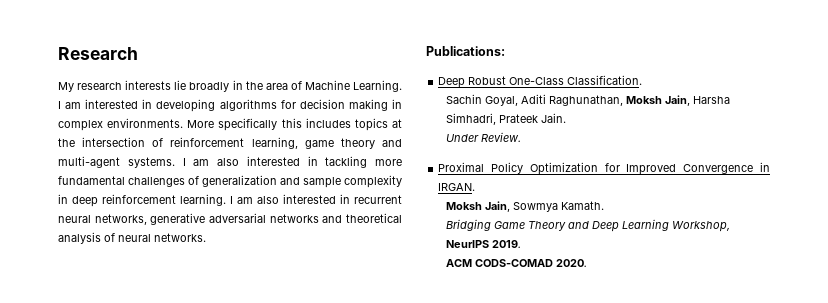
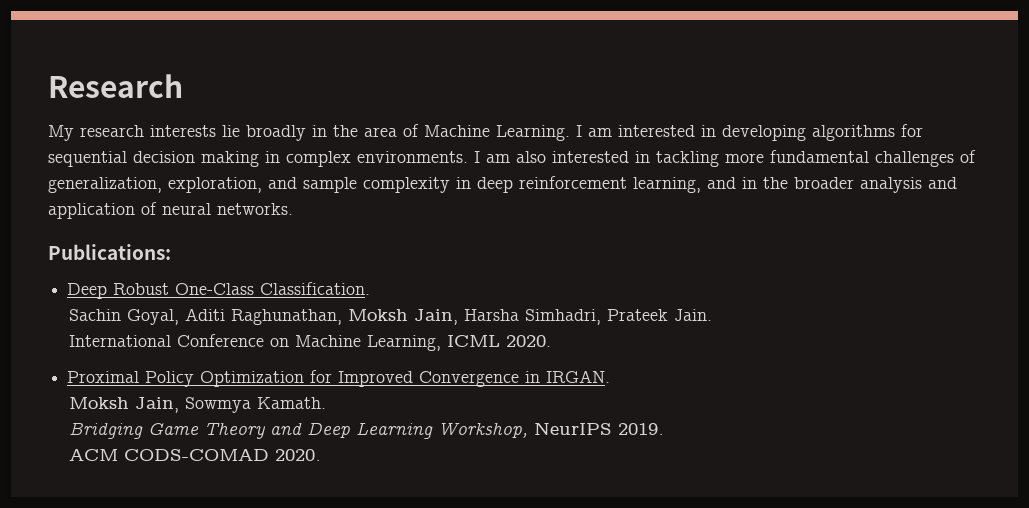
(296, 104) none -> [48,151,127,167] sequential
[187,118,402,131] [58,137,402,149] [58,156,175,168] More specifically this includes topics at the intersection of reinforcement learning, game theory and multi-agent systems. -> (468, 157) none
[202,175,277,187] generalization -> [48,177,262,193] generalization, exploration,
[180,194,402,206] [58,213,402,225] [58,232,101,244] learning. I am also interested in recurrent neural networks, generative adversarial networks and theoretical analysis -> [633,177,957,193] [48,203,135,219] learning, and in the broader analysis and application
[445,132,521,142] Under Review. -> [68,334,551,351] International Conference on Machine Learning, ICML 2020.

